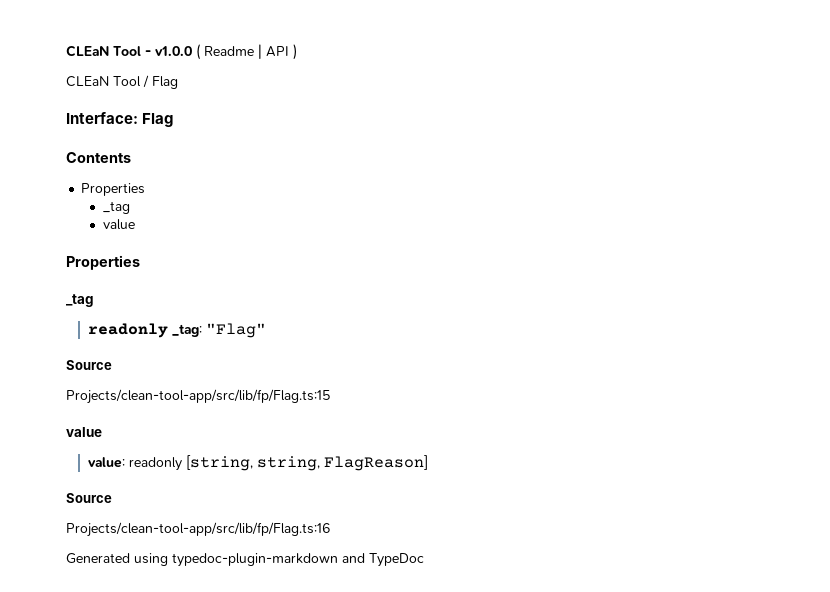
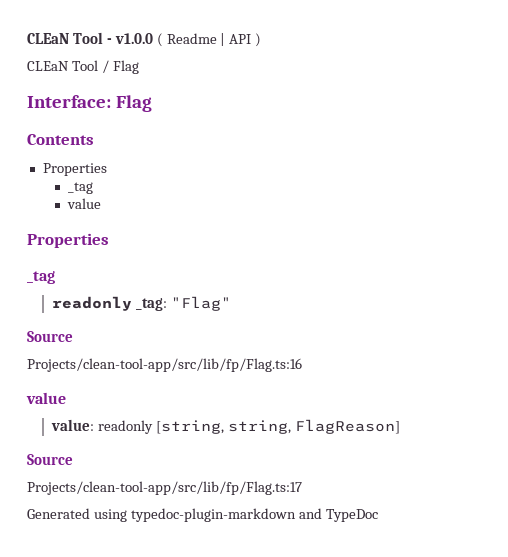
[66,389,330,404] Projects/clean-tool-app/src/lib/fp/Flag.ts:15 -> [27,358,302,372] Projects/clean-tool-app/src/lib/fp/Flag.ts:16
[66,522,330,537] Projects/clean-tool-app/src/lib/fp/Flag.ts:16 -> [27,481,302,495] Projects/clean-tool-app/src/lib/fp/Flag.ts:17

